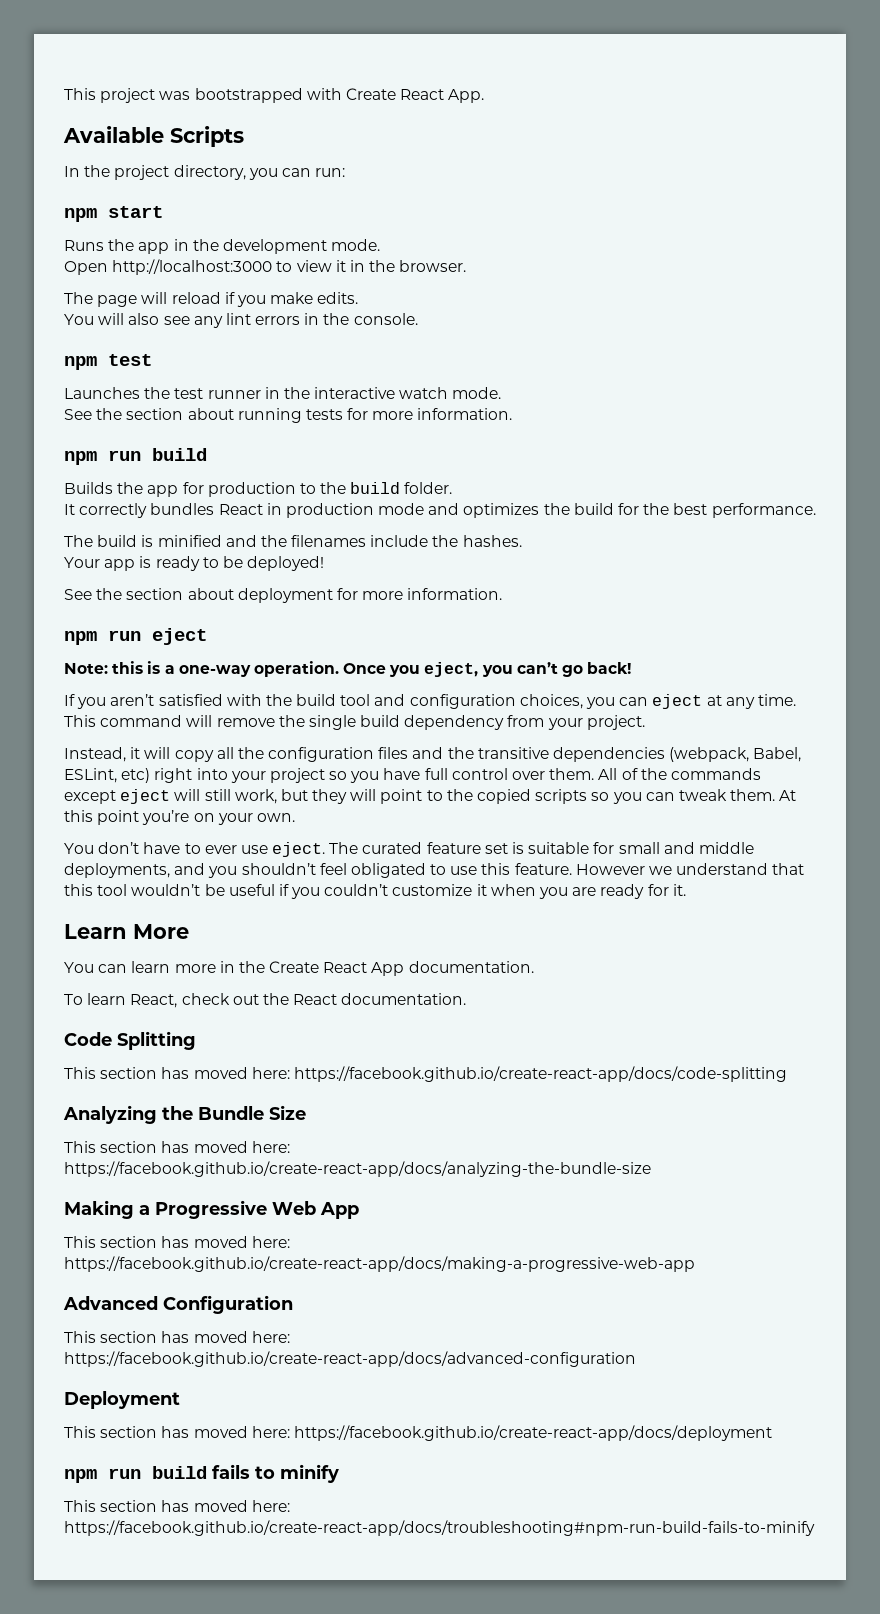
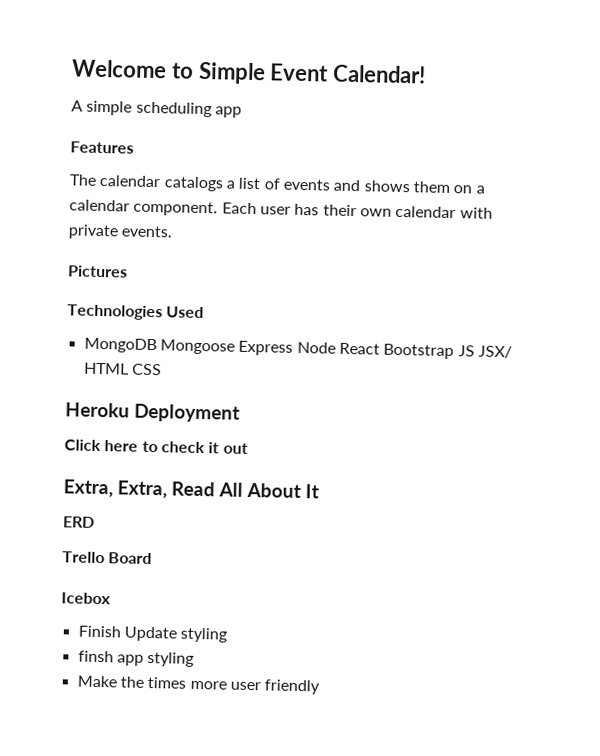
[64,88,485,103] [63,126,244,147] [64,165,346,180] [64,206,163,222] [64,239,381,254] [64,259,467,275] [64,292,359,307] [64,313,418,328] [64,354,152,370] [64,387,502,399] [64,408,513,423] [64,448,207,465] [64,482,453,497] [64,503,816,518] [64,535,522,547] [64,556,325,571] [64,588,503,603] [64,628,207,645] [64,661,632,677] [64,694,796,709] [64,715,645,730] [64,747,802,762] [64,768,761,783] [64,789,797,804] [64,810,295,825] [64,842,754,857] [64,863,805,878] [64,884,686,899] [64,924,189,939] [64,961,534,976] [64,993,467,1008] [64,1031,196,1050] [64,1066,787,1082] [63,1105,306,1124] [64,1141,290,1153] [64,1161,651,1177] [64,1200,359,1219] [64,1236,290,1248] [64,1256,695,1272] [63,1295,293,1314] [64,1331,290,1343] [64,1351,636,1367] [64,1391,180,1409] [64,1425,772,1441] [64,1464,339,1483] [64,1500,290,1512] [64,1520,815,1536] This project was bootstrapped with Create React App. // Available Scripts // In the project directory, you can run: // npm start // Runs the app in the development mode. // Open http://localhost:3000 to view it in the browser. // The page will reload if you make edits. // You will also see any lint errors in the console. // npm test // Launches the test runner in the interactive watch mode. // See the section about running tests for more information. // npm run build // Builds the app for production to the build folder. // It correctly bundles React in production mode and optimizes the build for the best performance. // The build is minified and the filenames include the hashes. // Your app is ready to be deployed! // See the section about deployment for more information. // npm run eject // Note: this is a one-way operation. Once you eject, you can’t go back! // If you aren’t satisfied with the build tool and configuration choices, you can eject at any time. This command will remove the single build dependency from your project. // Instead, it will copy all the configuration files and the transitive dependencies (webpack, Babel, ESLint, etc) right into your project so you have full control over them. All of the commands except eject will still work, but they will point to the copied scripts so you can tweak them. At this point you’re on your own. // You don’t have to ever use eject. The curated feature set is suitable for small and middle deployments, and you shouldn’t feel obligated to use this feature. However we understand that this tool wouldn’t be useful if you couldn’t customize it when you are ready for it. // Learn More // You can learn more in the Create React App documentation. // To learn React, check out the React documentation. // Code Splitting // This section has moved here: https://facebook.github.io/create-react-app/docs/code-splitting // Analyzing the Bundle Size // This section has moved here: https://facebook.github.io/create-react-app/docs/analyzing-the-bundle-size // Making a Progressive Web App // This section has moved here: https://facebook.github.io/create-react-app/docs/making-a-progressive-web-app // Advanced Configuration // This section has moved here: https://facebook.github.io/create-react-app/docs/advanced-configuration // Deployment // This section has moved here: https://facebook.github.io/create-react-app/docs/deployment // npm run build fails to minify // This section has moved here: https://facebook.github.io/create-react-app/docs/troubleshooting#npm-run-build-fails-to-minify -> [72,59,427,85] [71,100,242,118] [70,141,134,154] [69,174,485,194] [69,199,493,219] [68,224,174,240] [67,265,128,278] [67,304,205,321] [83,337,512,360] [83,362,162,376] [65,402,240,423] [64,439,248,454] [63,479,319,499] [62,516,95,528] [62,551,153,565] [61,592,111,605] [77,625,228,643] [77,650,195,667] [76,675,321,695] Welcome to Simple Event Calendar! // A simple scheduling app // Features // The calendar catalogs a list of events and shows them on a calendar component. Each user has their own calendar with private events. // Pictures // Technologies Used // MongoDB Mongoose Express Node React Bootstrap JS JSX/ HTML CSS // Heroku Deployment // Click here to check it out // Extra, Extra, Read All About It // ERD // Trello Board // Icebox // Finish Update styling // finsh app styling // Make the times more user friendly

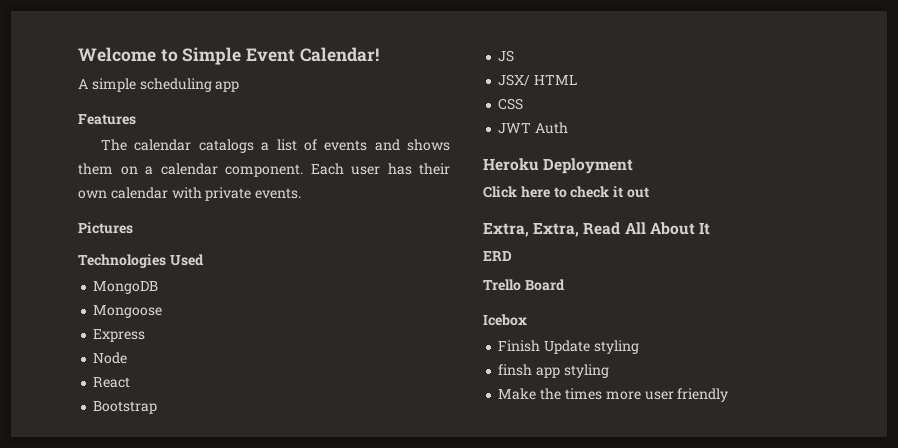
(157, 345) none -> (159, 287) //
(235, 347) none -> (163, 311) //
(294, 348) none -> (146, 335) //
(336, 347) none -> (128, 358) //
(380, 348) none -> (131, 382) //
(455, 351) none -> (158, 407) //
(475, 351) none -> (515, 56) //
(129, 368) none -> (578, 80) //
(162, 369) none -> [498,122,569,134] // JWT Auth

